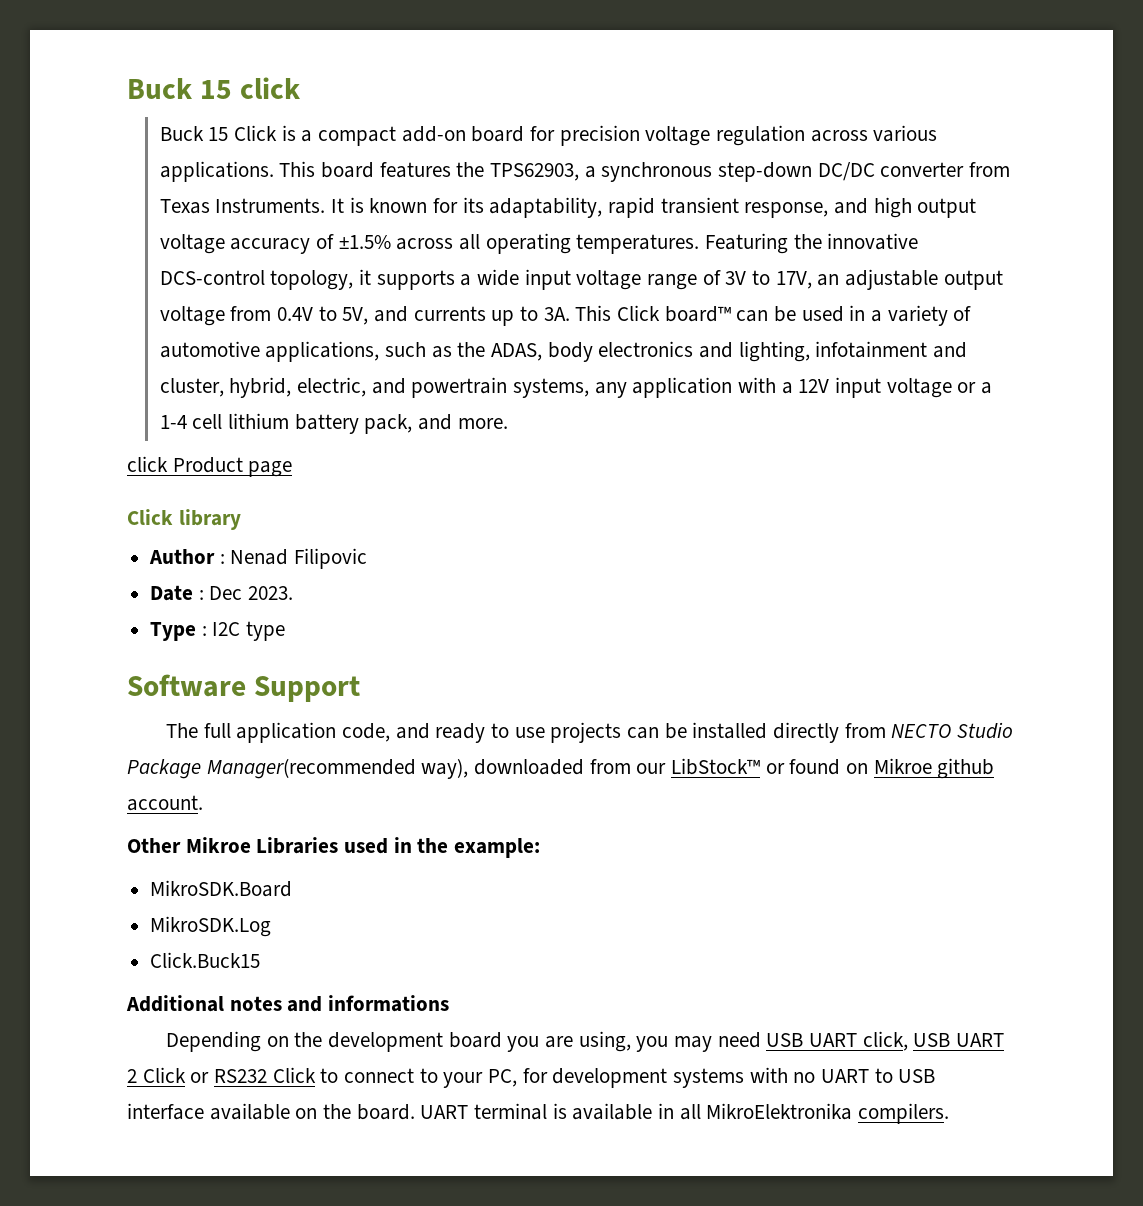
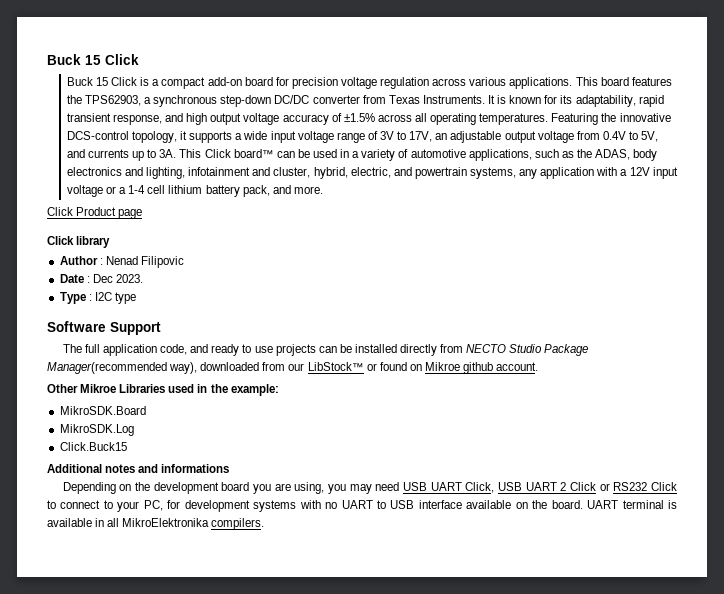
[127,77,300,99] Buck 15 click -> [47,54,139,65] Buck 15 Click
[127,456,168,472] click -> [47,207,73,216] Click
[862,1031,908,1051] click, -> [465,482,495,493] Click,

